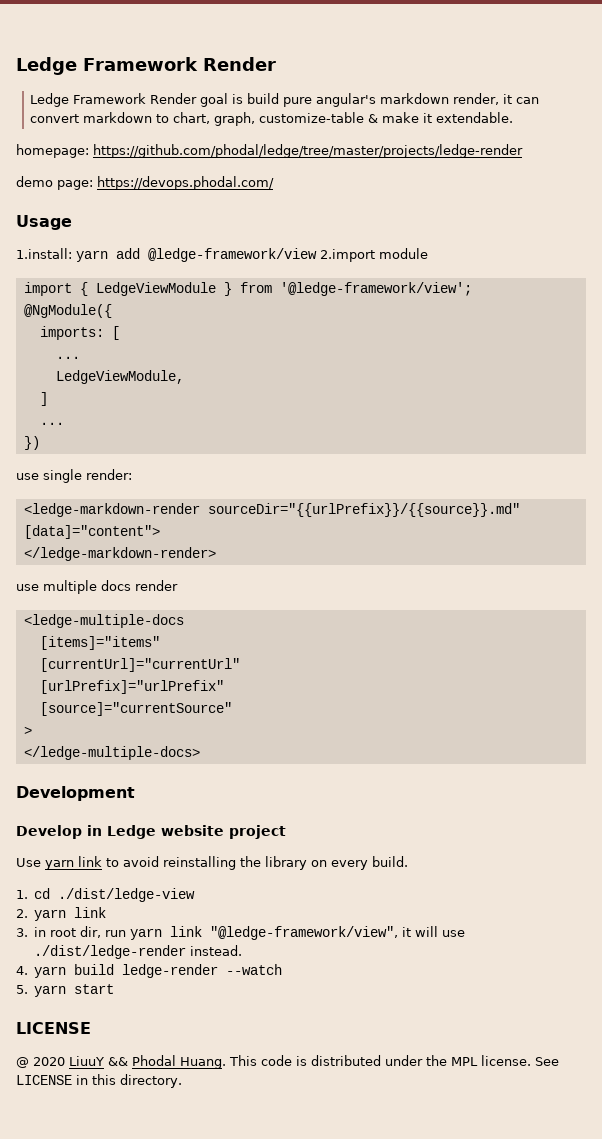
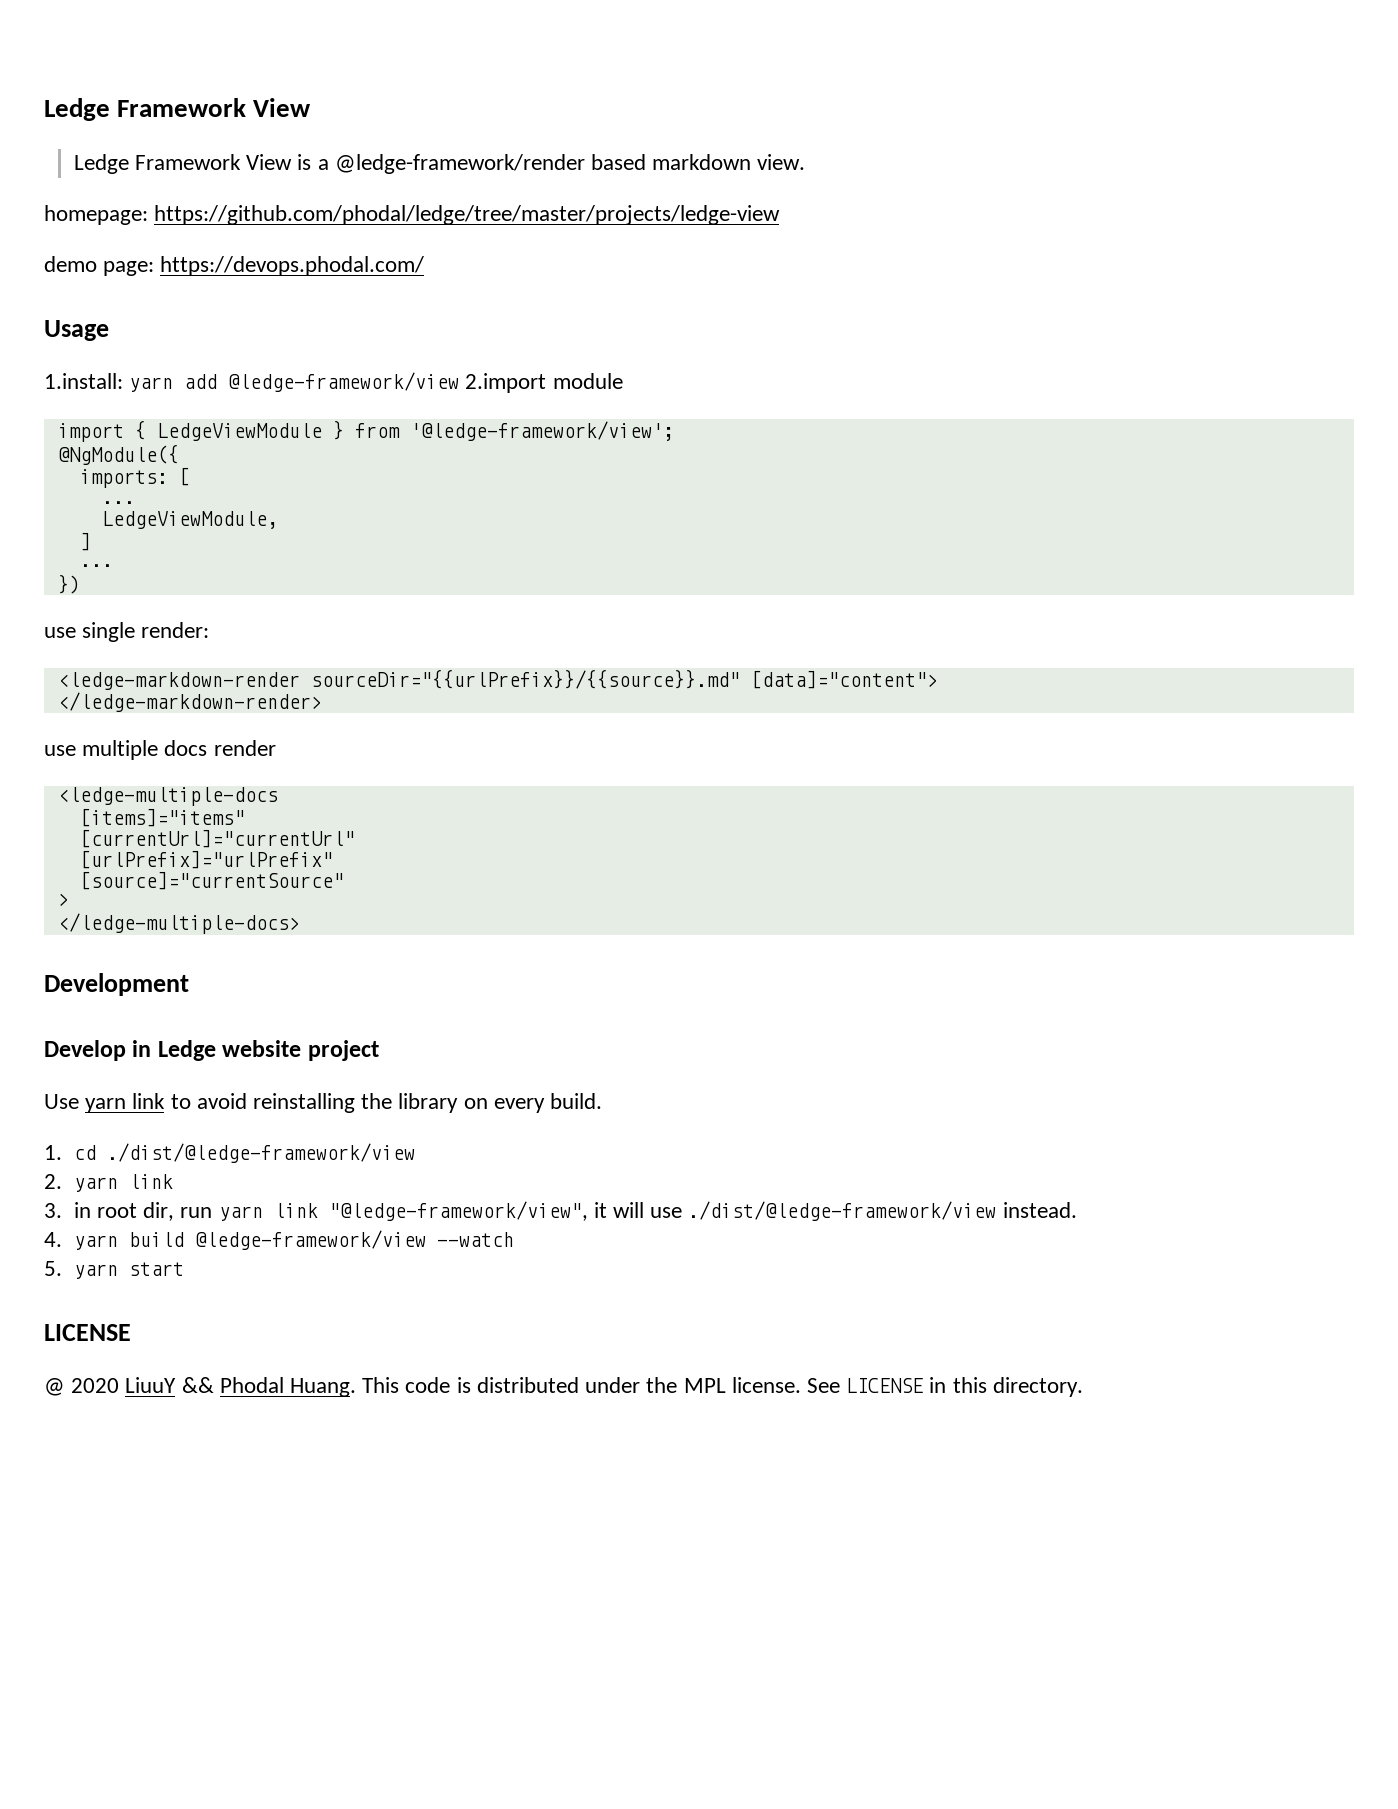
[16,57,276,75] [30,93,540,107] [30,112,514,126] Ledge Framework Render // Ledge Framework Render goal is build pure angular's markdown render, it can convert markdown to chart, graph, customize-table & make it extendable. -> [44,98,312,121] [73,154,806,174] Ledge Framework View // Ledge Framework View is a @ledge-framework/render based markdown view.
[93,144,523,158] https://github.com/phodal/ledge/tree/master/projects/ledge-render -> [154,205,781,225] https://github.com/phodal/ledge/tree/master/projects/ledge-view
[58,888,196,902] ./dist/ledge-view -> [106,1143,415,1163] ./dist/@ledge-framework/view
[34,945,187,959] ./dist/ledge-render -> [688,1201,997,1221] ./dist/@ledge-framework/view
[122,964,219,978] ledge-render -> [194,1230,426,1250] @ledge-framework/view

